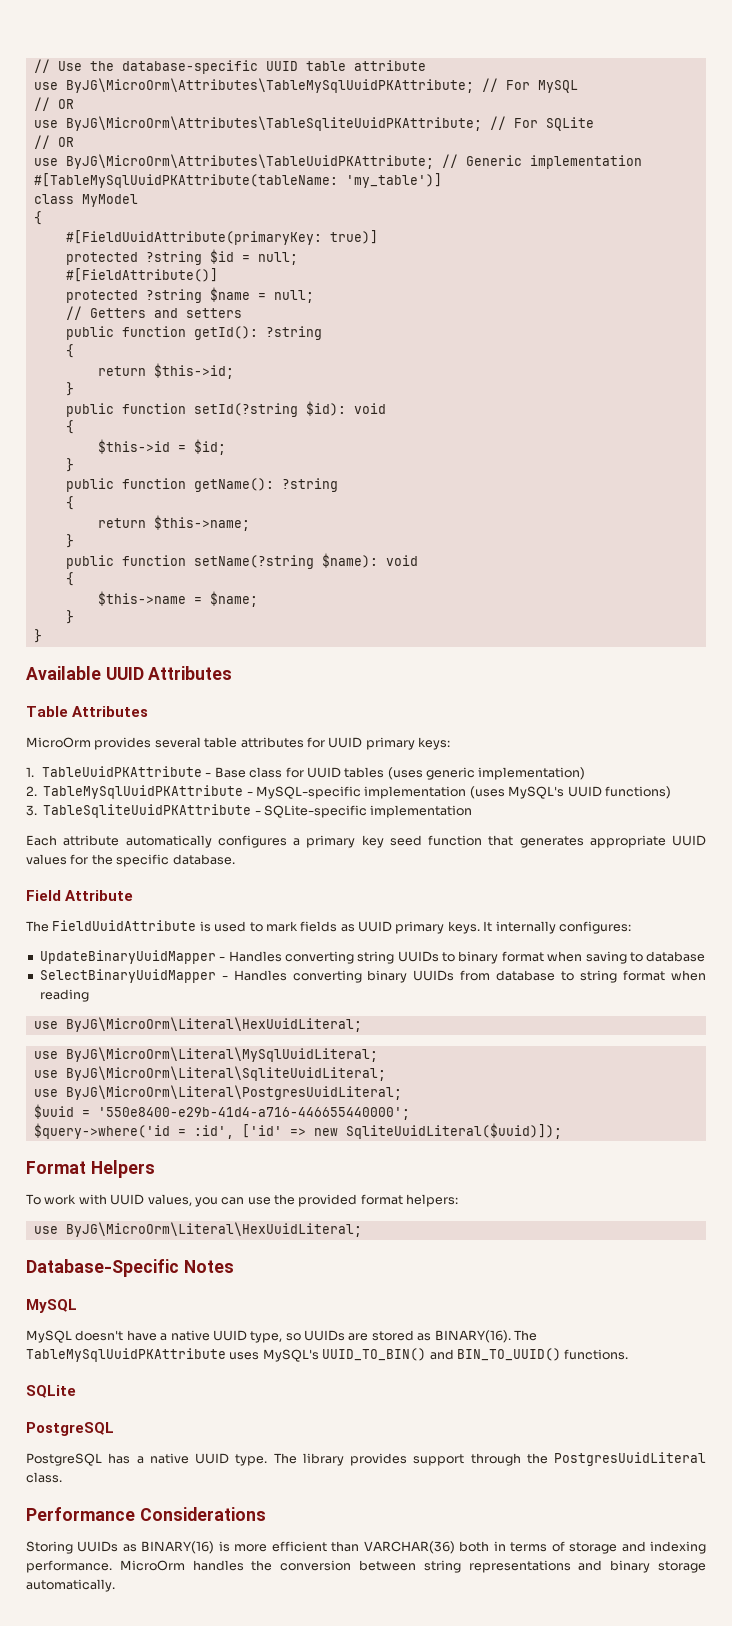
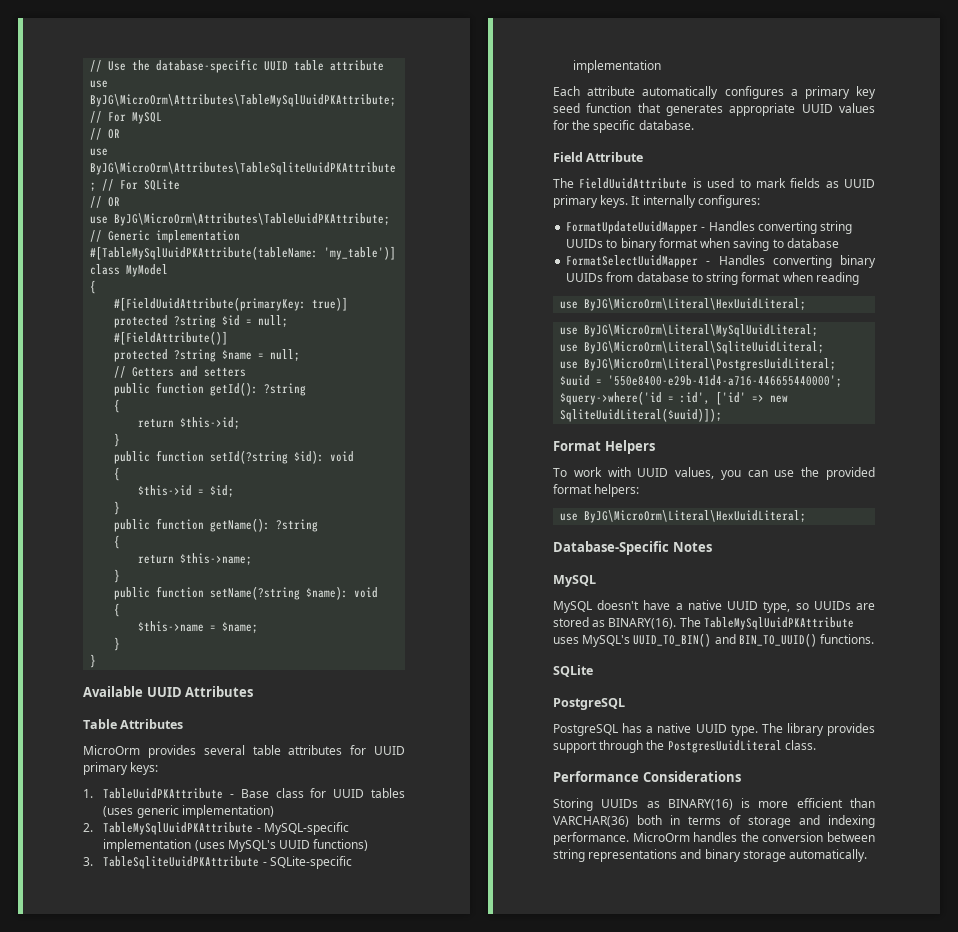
[39,950,216,964] UpdateBinaryUuidMapper -> [566,221,699,234] FormatUpdateUuidMapper
[39,969,216,983] SelectBinaryUuidMapper -> [566,255,699,268] FormatSelectUuidMapper

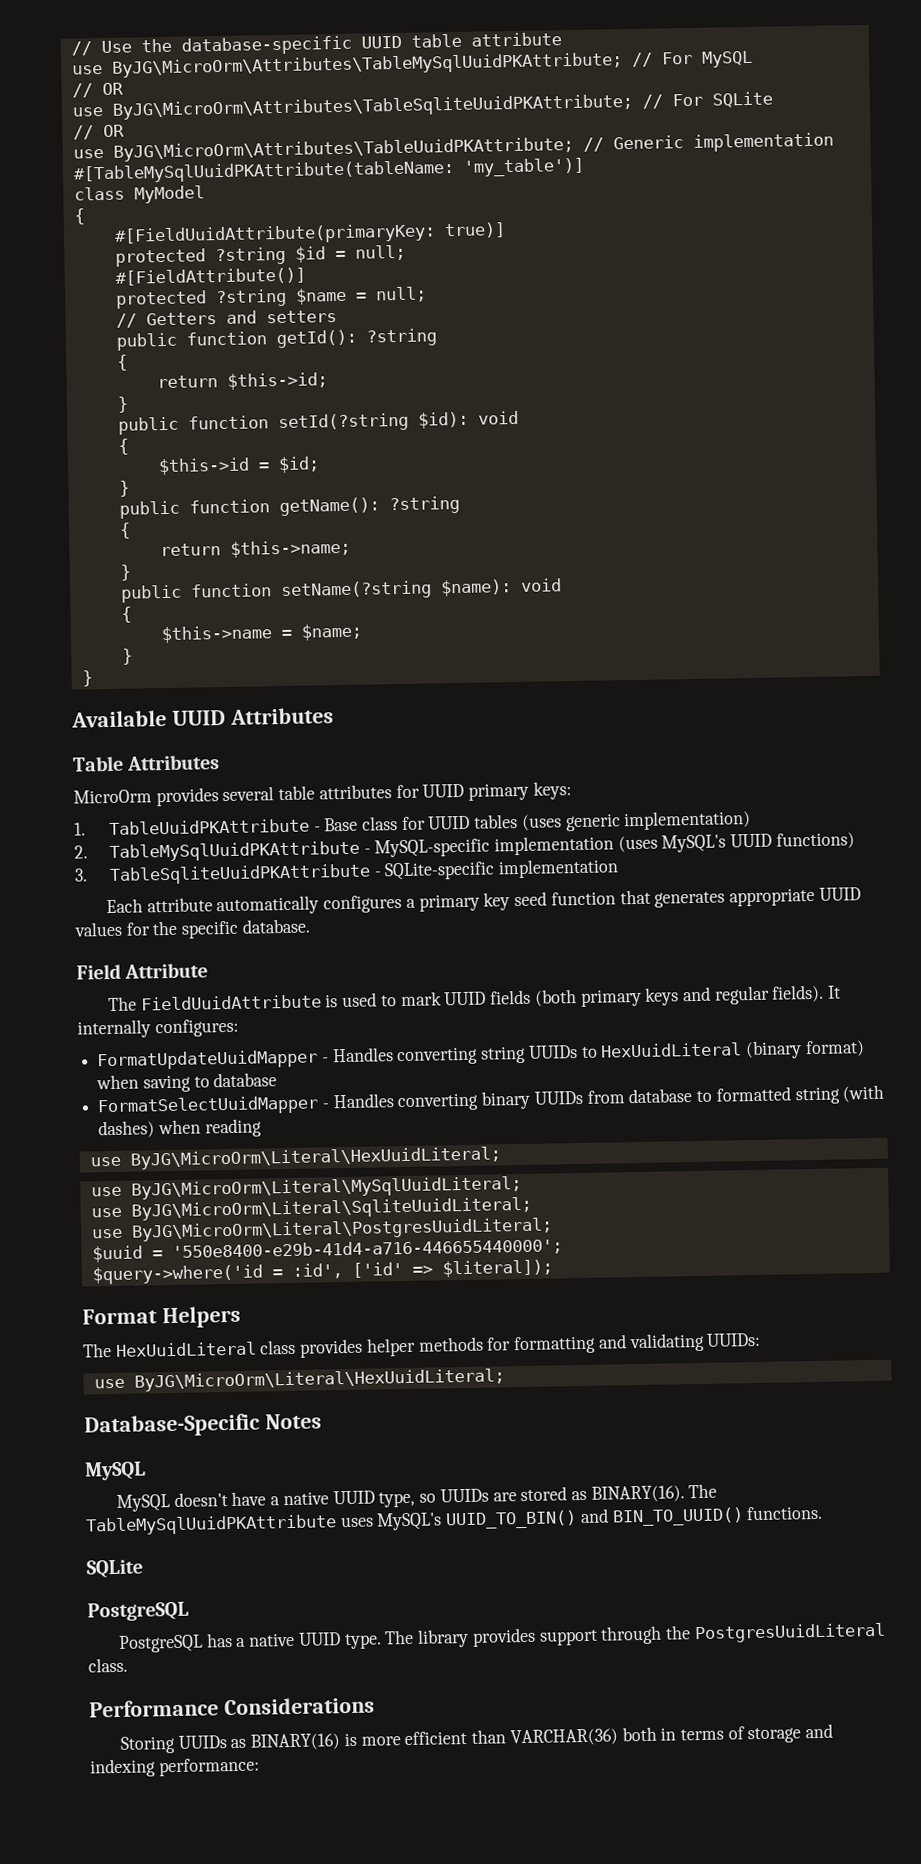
[790,178,875,188] [553,195,629,208] fields as UUID primary keys. -> [444,984,825,1007] UUID fields (both primary keys and regular fields).
[620,238,698,251] binary format -> [600,1040,865,1060] HexUuidLiteral (binary format)
[706,272,781,285] string format -> [715,1084,885,1105] [98,1120,156,1139] formatted string (with dashes)
[770,395,789,403] [560,408,723,422] new SqliteUuidLiteral($uuid)]); -> [441,1259,553,1278] $literal]);
[553,467,875,480] [553,484,640,497] To work with UUID values, you can use the provided format helpers: -> [82,1332,762,1358] The HexUuidLiteral class provides helper methods for formatting and validating UUIDs:
[553,832,875,845] [553,849,868,862] performance. MicroOrm handles the conversion between string representations and binary storage automatically. -> [158,1757,260,1777] performance:

